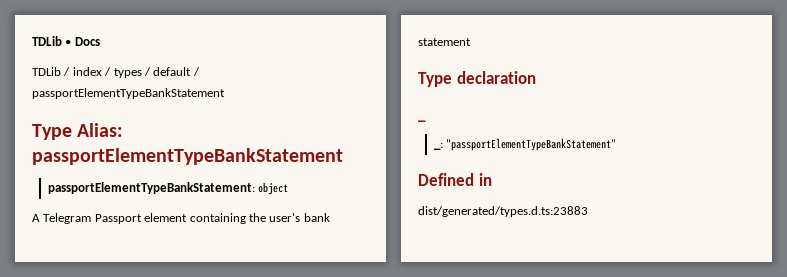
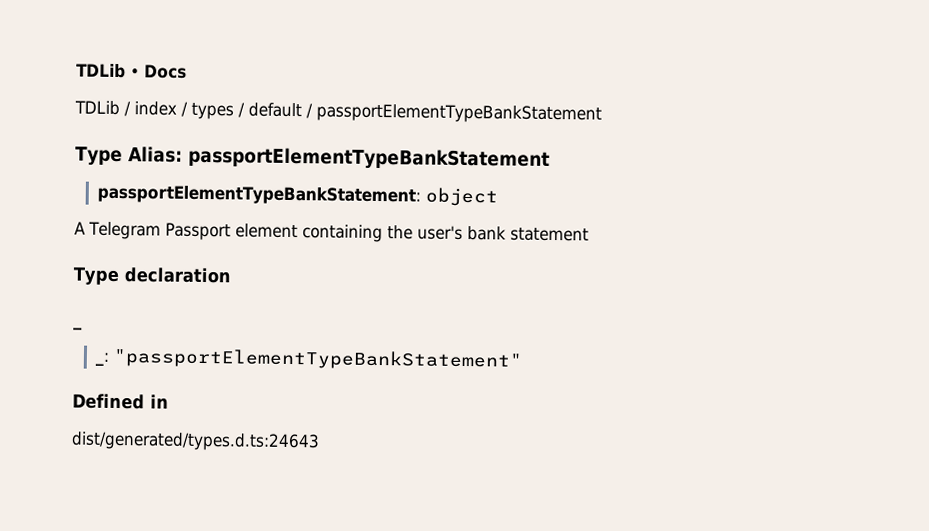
[418,206,588,217] dist/generated/types.d.ts:23883 -> [71,431,320,452] dist/generated/types.d.ts:24643

